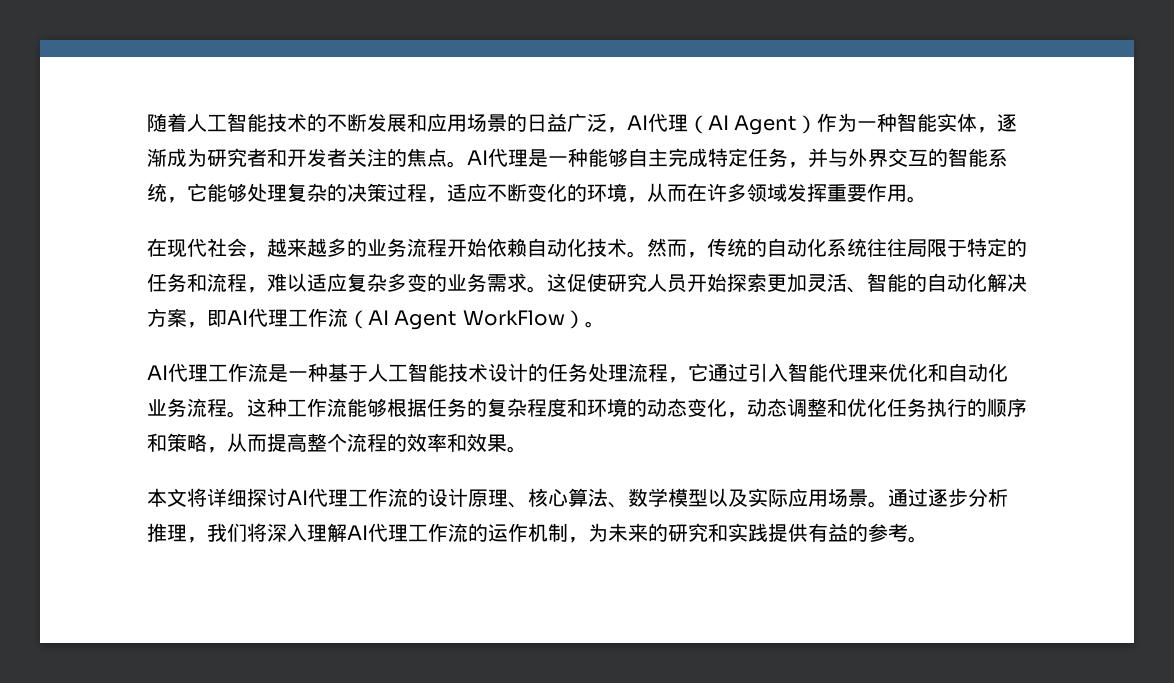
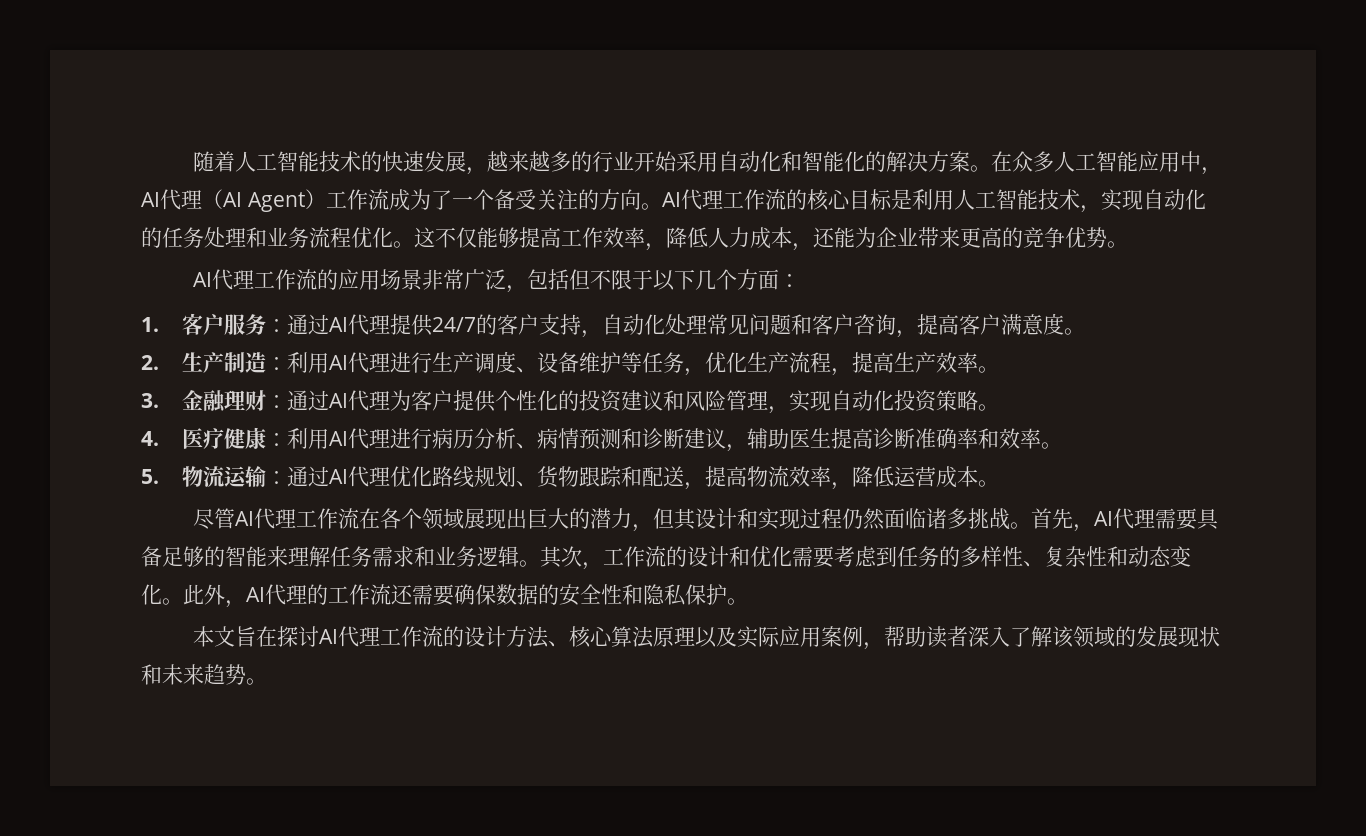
[327,113,607,132] 不断发展和应用场景的日益广泛 -> [381,151,1201,175] 快速发展，越来越多的行业开始采用自动化和智能化的解决方案。在众多人工智能应用中
[817,113,1018,133] [147,148,1008,168] [147,183,927,203] [147,238,1027,258] [147,273,1027,293] [147,308,605,330] [147,363,1008,383] [147,398,1027,418] [147,433,507,453] 作为一种智能实体，逐渐成为研究者和开发者关注的焦点。AI代理是一种能够自主完成特定任务，并与外界交互的智能系统，它能够处理复杂的决策过程，适应不断变化的环境，从而在许多领域发挥重要作用。 // 在现代社会，越来越多的业务流程开始依赖自动化技术。然而，传统的自动化系统往往局限于特定的任务和流程，难以适应复杂多变的业务需求。这促使研究人员开始探索更加灵活、智能的自动化解决方案，即AI代理工作流（AI Agent WorkFlow）。 // AI代理工作流是一种基于人工智能技术设计的任务处理流程，它通过引入智能代理来优化和自动化业务流程。这种工作流能够根据任务的复杂程度和环境的动态变化，动态调整和优化任务执行的顺序和策略，从而提高整个流程的效率和效果 -> [325,189,1206,213] [141,227,1128,251] [192,269,800,293] [141,313,1086,338] [141,351,1000,376] [141,390,1000,414] [141,427,1063,452] [141,466,1000,490] [192,508,1219,532] [141,546,1191,570] [141,584,727,608] 工作流成为了一个备受关注的方向。AI代理工作流的核心目标是利用人工智能技术，实现自动化的任务处理和业务流程优化。这不仅能够提高工作效率，降低人力成本，还能为企业带来更高的竞争优势。 // AI代理工作流的应用场景非常广泛，包括但不限于以下几个方面： // 1.客户服务：通过AI代理提供24/7的客户支持，自动化处理常见问题和客户咨询，提高客户满意度。 // 2.生产制造：利用AI代理进行生产调度、设备维护等任务，优化生产流程，提高生产效率。 // 3.金融理财：通过AI代理为客户提供个性化的投资建议和风险管理，实现自动化投资策略。 // 4.医疗健康：利用AI代理进行病历分析、病情预测和诊断建议，辅助医生提高诊断准确率和效率。 // 5.物流运输：通过AI代理优化路线规划、货物跟踪和配送，提高物流效率，降低运营成本。 // 尽管AI代理工作流在各个领域展现出巨大的潜力，但其设计和实现过程仍然面临诸多挑战。首先，AI代理需要具备足够的智能来理解任务需求和业务逻辑。其次，工作流的设计和优化需要考虑到任务的多样性、复杂性和动态变化。此外，AI代理的工作流还需要确保数据的安全性和隐私保护
[187,488,247,507] 将详细 -> [234,626,277,647] 旨在
[468,489,508,507] 原理 -> [505,626,549,648] 方法
[608,488,708,508] 、数学模型 -> [652,626,695,647] 原理
[828,488,1008,508] [147,523,908,543] 场景。通过逐步分析推理，我们将深入理解AI代理工作流的运作机制，为未来的研究和实践提供有益的参考 -> [820,626,1220,650] [141,664,246,685] 案例，帮助读者深入了解该领域的发展现状和未来趋势

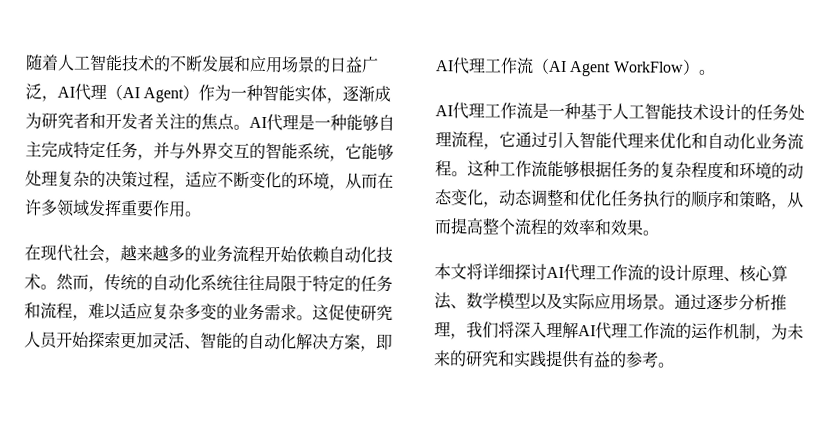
[381,151,1201,175] 快速发展，越来越多的行业开始采用自动化和智能化的解决方案。在众多人工智能应用中 -> [169,55,379,74] [25,83,42,100] 不断发展和应用场景的日益广泛
[325,189,1206,213] [141,227,1128,251] [192,269,800,293] [141,313,1086,338] [141,351,1000,376] [141,390,1000,414] [141,427,1063,452] [141,466,1000,490] [192,508,1219,532] [141,546,1191,570] [141,584,727,608] 工作流成为了一个备受关注的方向。AI代理工作流的核心目标是利用人工智能技术，实现自动化的任务处理和业务流程优化。这不仅能够提高工作效率，降低人力成本，还能为企业带来更高的竞争优势。 // AI代理工作流的应用场景非常广泛，包括但不限于以下几个方面： // 1.客户服务：通过AI代理提供24/7的客户支持，自动化处理常见问题和客户咨询，提高客户满意度。 // 2.生产制造：利用AI代理进行生产调度、设备维护等任务，优化生产流程，提高生产效率。 // 3.金融理财：通过AI代理为客户提供个性化的投资建议和风险管理，实现自动化投资策略。 // 4.医疗健康：利用AI代理进行病历分析、病情预测和诊断建议，辅助医生提高诊断准确率和效率。 // 5.物流运输：通过AI代理优化路线规划、货物跟踪和配送，提高物流效率，降低运营成本。 // 尽管AI代理工作流在各个领域展现出巨大的潜力，但其设计和实现过程仍然面临诸多挑战。首先，AI代理需要具备足够的智能来理解任务需求和业务逻辑。其次，工作流的设计和优化需要考虑到任务的多样性、复杂性和动态变化。此外，AI代理的工作流还需要确保数据的安全性和隐私保护 -> [198,84,392,104] [25,112,395,132] [25,141,394,162] [25,170,394,191] [24,198,202,218] [24,244,393,264] [24,273,393,293] [24,302,393,321] [24,330,393,352] [435,57,715,77] [435,102,805,121] [435,131,804,151] [435,160,804,180] [435,188,804,210] [434,217,643,236] 作为一种智能实体，逐渐成为研究者和开发者关注的焦点。AI代理是一种能够自主完成特定任务，并与外界交互的智能系统，它能够处理复杂的决策过程，适应不断变化的环境，从而在许多领域发挥重要作用。 // 在现代社会，越来越多的业务流程开始依赖自动化技术。然而，传统的自动化系统往往局限于特定的任务和流程，难以适应复杂多变的业务需求。这促使研究人员开始探索更加灵活、智能的自动化解决方案，即AI代理工作流（AI Agent WorkFlow）。 // AI代理工作流是一种基于人工智能技术设计的任务处理流程，它通过引入智能代理来优化和自动化业务流程。这种工作流能够根据任务的复杂程度和环境的动态变化，动态调整和优化任务执行的顺序和策略，从而提高整个流程的效率和效果
[234,626,277,647] 旨在 -> [466,263,515,280] 将详细
[505,626,549,648] 方法 -> [691,264,724,281] 原理
[652,626,695,647] 原理 -> [450,291,531,309] 、数学模型
[820,626,1220,650] [141,664,246,685] 案例，帮助读者深入了解该领域的发展现状和未来趋势 -> [626,293,787,311] [434,321,804,342] [434,349,659,369] 场景。通过逐步分析推理，我们将深入理解AI代理工作流的运作机制，为未来的研究和实践提供有益的参考

